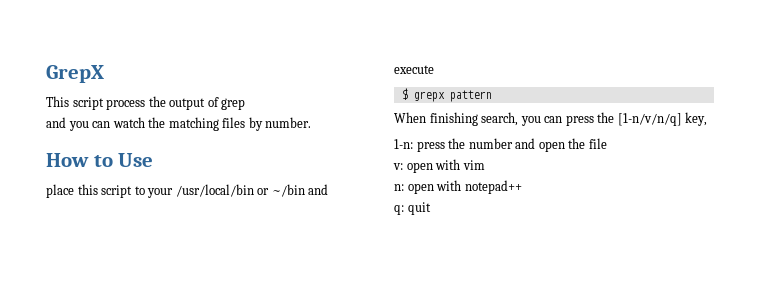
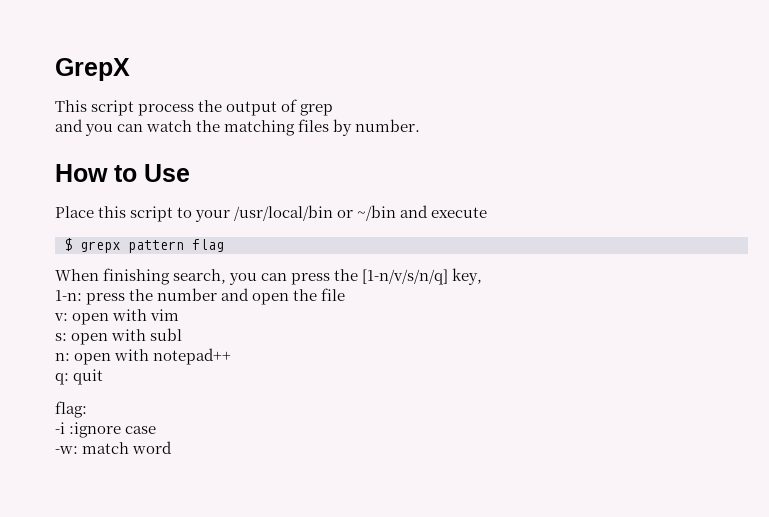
[46,184,74,198] place -> [55,206,94,218] Place
(492, 96) none -> [192,239,224,252] flag
[617,113,682,126] [1-n/v/n/q] -> [362,269,449,285] [1-n/v/s/n/q]
(485, 165) none -> [55,328,183,345] // s: open with subl
(431, 208) none -> [55,401,87,418] [55,422,157,438] [55,441,173,454] // flag: // -i :ignore case // -w: match word

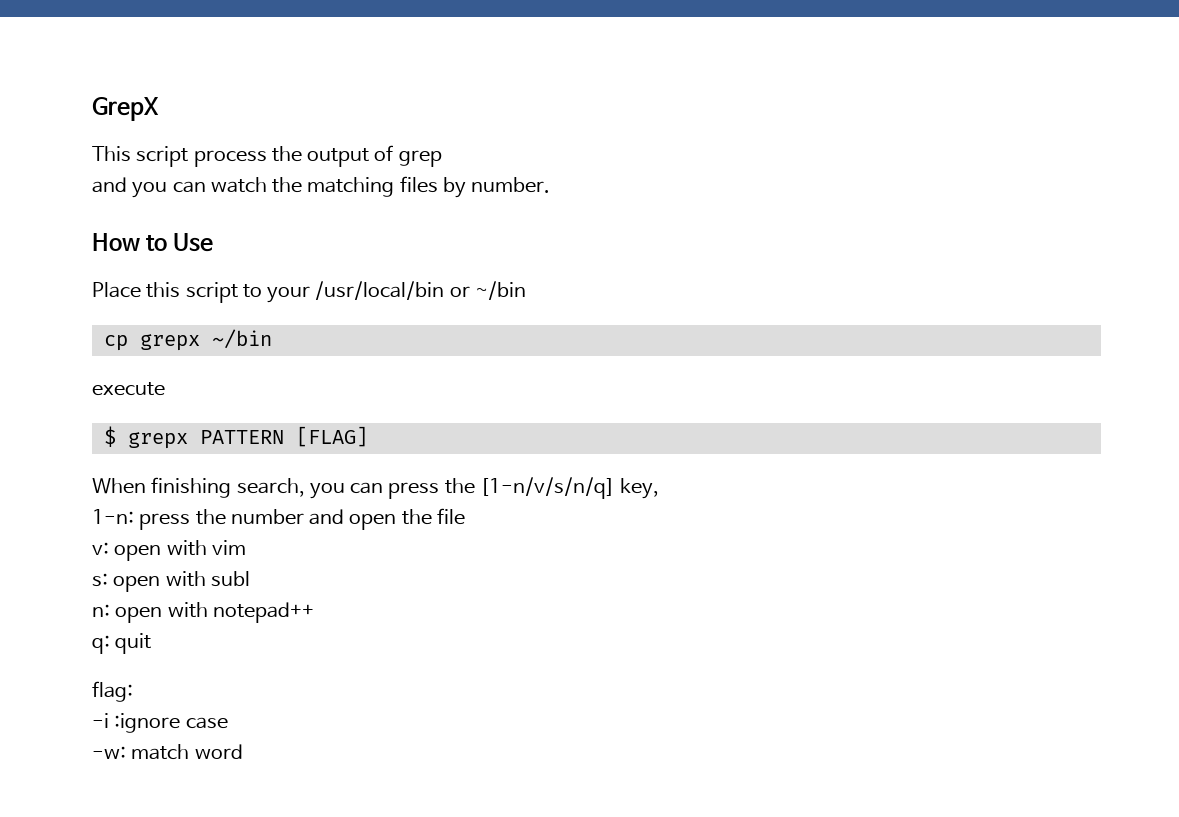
[400,205,429,218] and -> [103,329,272,351] // cp grepx ~/bin //
[128,239,224,253] pattern flag -> [199,426,368,447] PATTERN [FLAG]

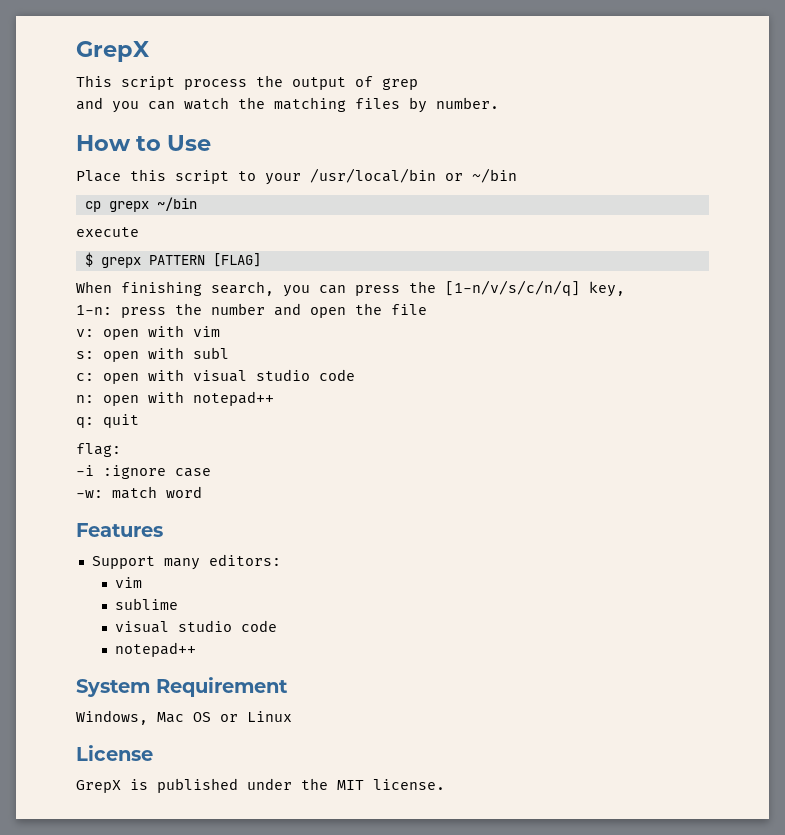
[479,477,615,499] [1-n/v/s/n/q] -> [445,280,580,296] [1-n/v/s/c/n/q]
(250, 579) none -> [76,369,355,384] // c: open with visual studio code
(243, 751) none -> [76,523,163,537] [91,554,281,570] [115,577,143,588] [115,598,179,610] [115,620,278,633] [115,642,197,657] [76,677,288,697] [76,710,292,725] [76,745,153,761] [76,778,445,793] // Features // Support many editors: // vim // sublime // visual studio code // notepad++ // System Requirement // Windows, Mac OS or Linux // License // GrepX is published under the MIT license.

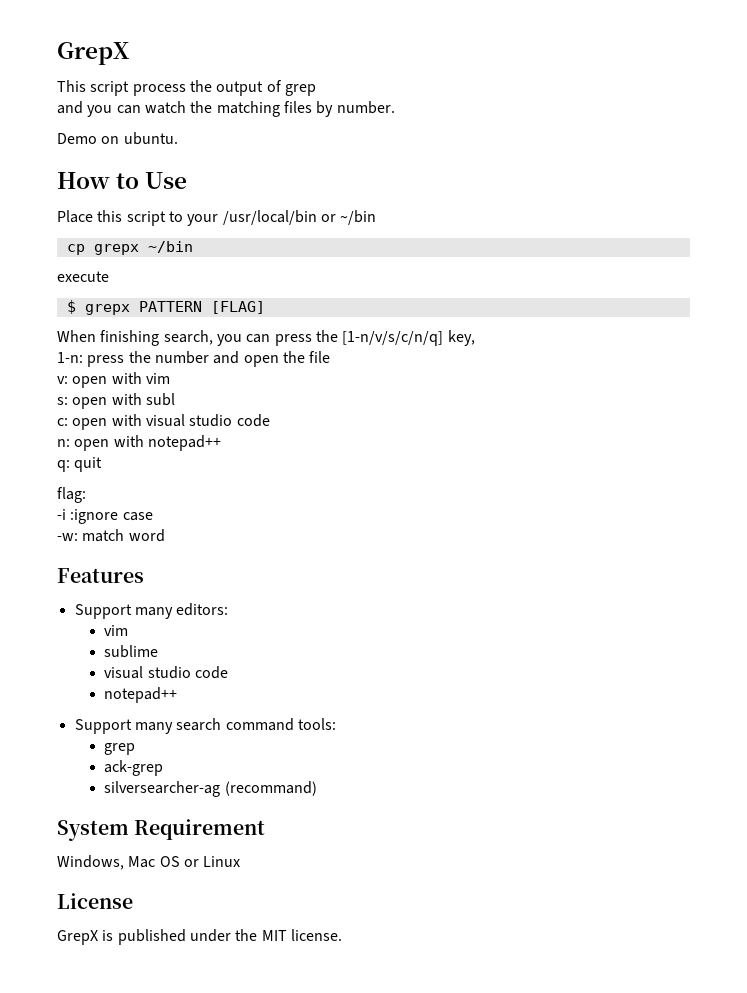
(499, 103) none -> [57,132,178,145] // Demo on ubuntu.
(197, 649) none -> [74,718,336,734] [104,743,136,755] [104,760,164,776] [104,781,317,797] // Support many search command tools: // grep // ack-grep // silversearcher-ag (recommand)

